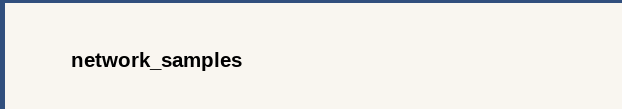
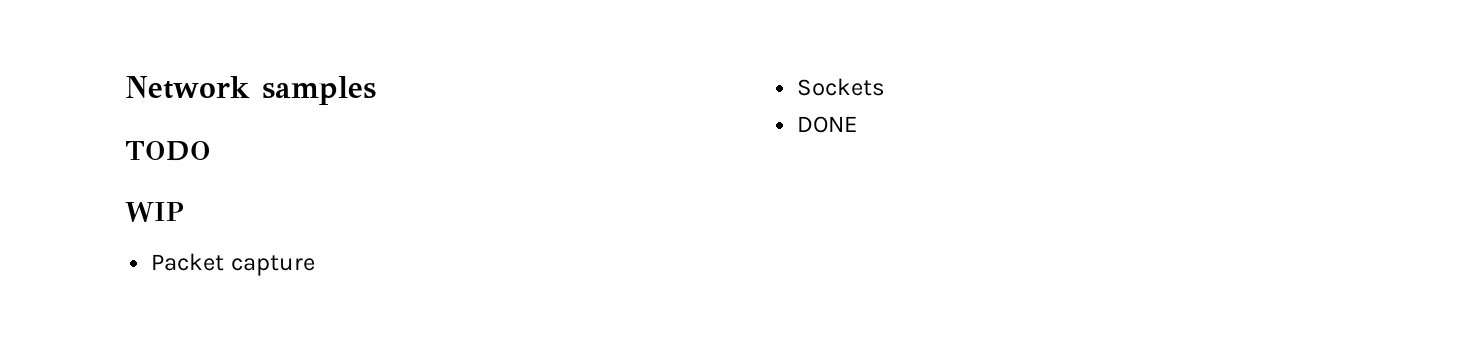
[71,52,242,71] network_samples -> [125,76,376,105] [125,141,211,161] [125,202,184,222] [151,253,315,276] [797,78,886,96] [797,116,858,133] Network samples // TODO // WIP // Packet capture // Sockets // DONE

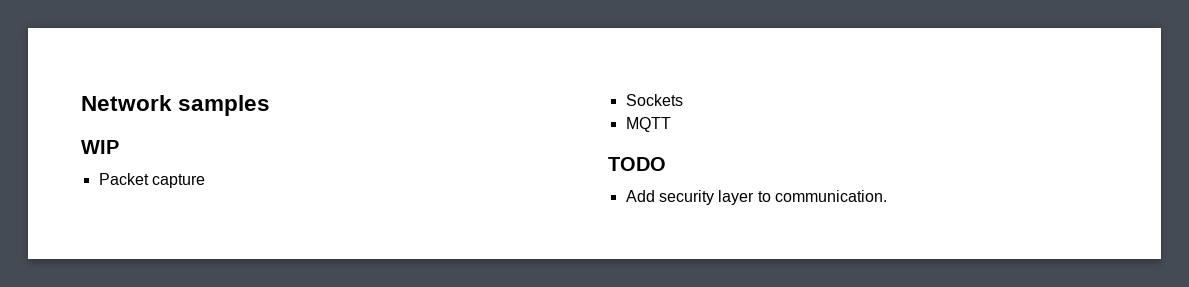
[125,141,211,161] // TODO -> (271, 105) none
[797,116,858,133] DONE -> [625,117,671,132] [608,157,666,171] [625,190,887,205] MQTT // TODO // Add security layer to communication.

